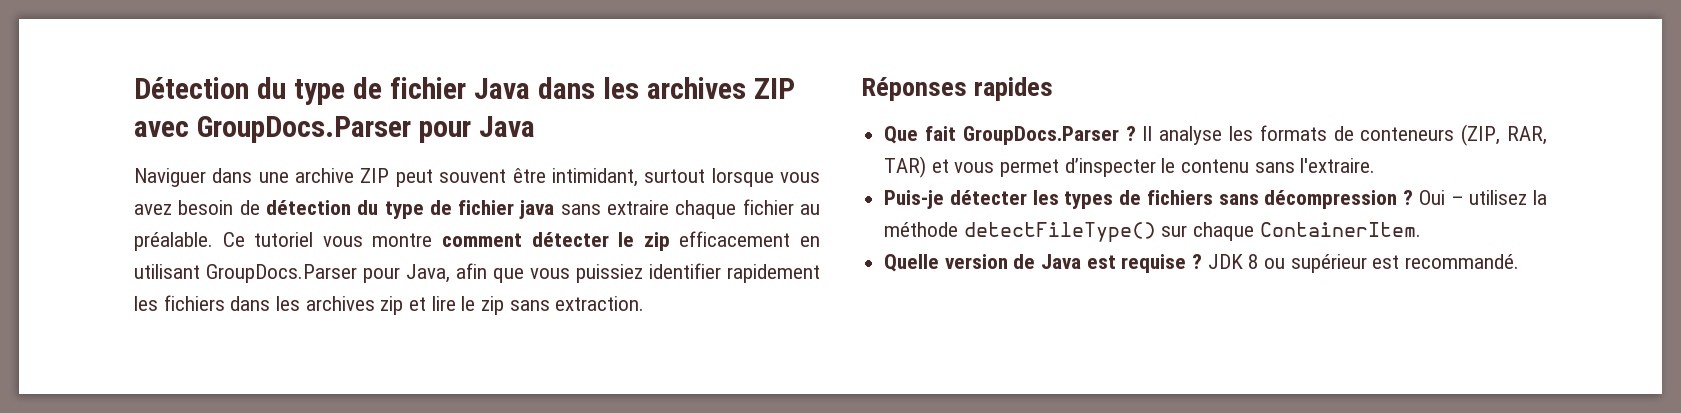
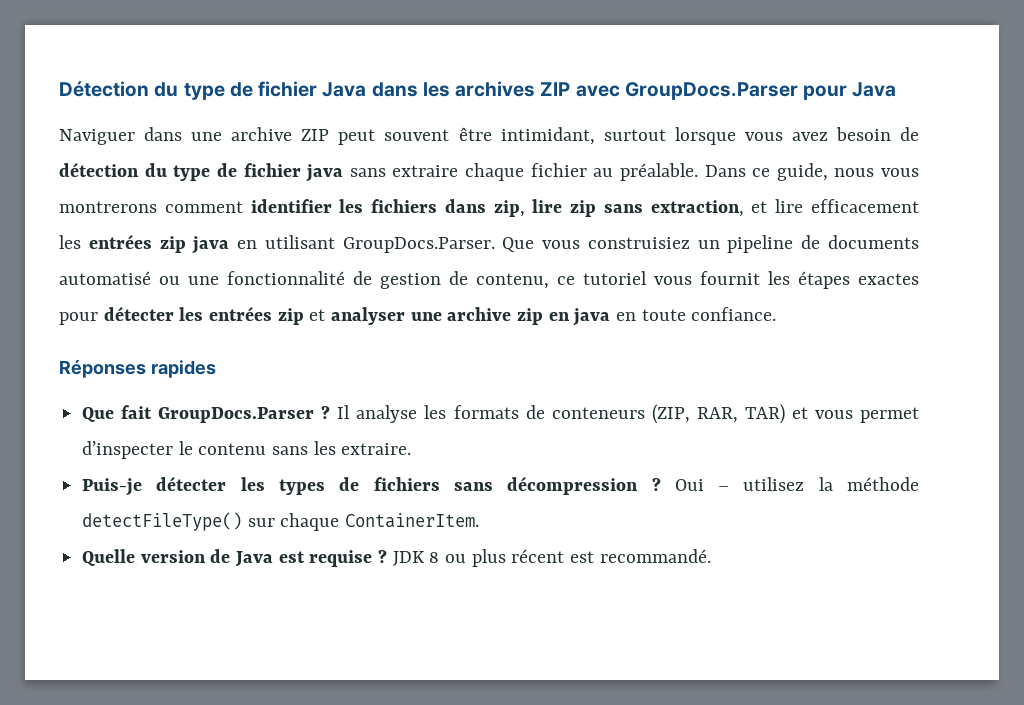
[222,231,821,251] [134,263,820,283] [134,295,645,315] Ce tutoriel vous montre comment détecter le zip efficacement en utilisant GroupDocs.Parser pour Java, afin que vous puissiez identifier rapidement les fichiers dans les archives zip et lire le zip sans extraction. -> [704,163,919,181] [59,199,919,217] [59,234,919,254] [59,271,919,289] [59,306,777,326] Dans ce guide, nous vous montrerons comment identifier les fichiers dans zip, lire zip sans extraction, et lire efficacement les entrées zip java en utilisant GroupDocs.Parser. Que vous construisiez un pipeline de documents automatisé ou une fonctionnalité de gestion de contenu, ce tutoriel vous fournit les étapes exactes pour détecter les entrées zip et analyser une archive zip en java en toute confiance.
[1300,158,1376,173] l'extraire. -> [313,441,412,455] les extraire.
[1290,254,1367,273] supérieur -> [471,549,565,567] plus récent

